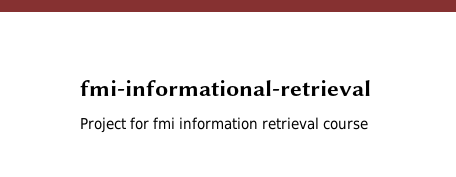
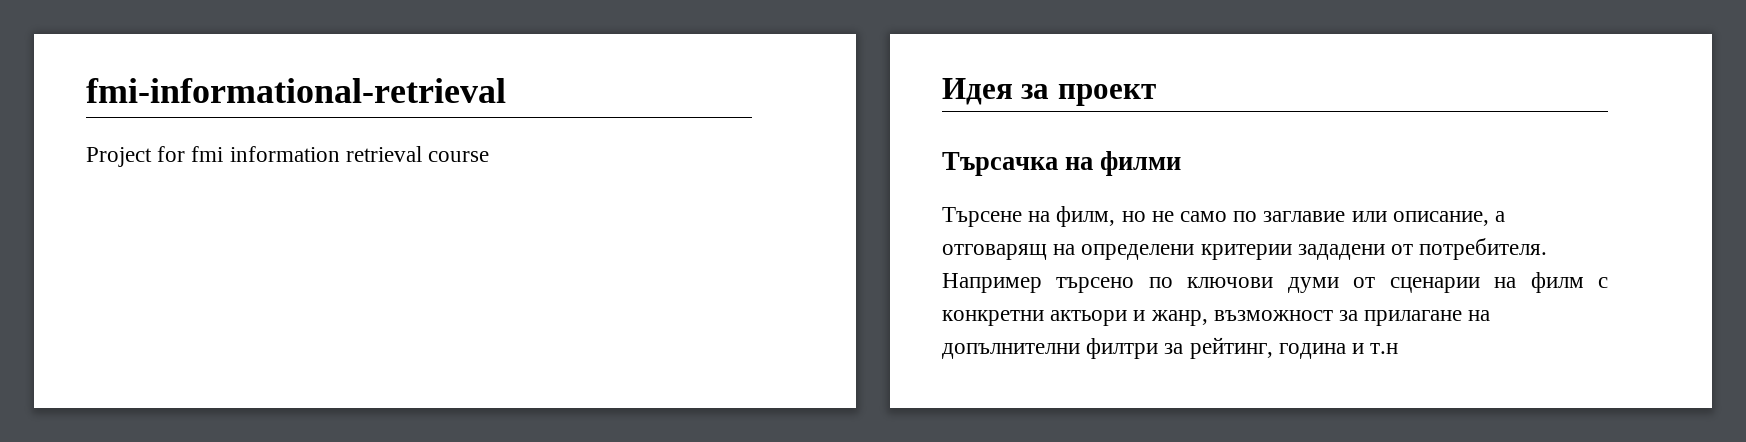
(369, 125) none -> [942,78,1156,106] [942,151,1182,176] [942,206,1506,227] [942,238,1548,260] [942,272,1608,293] [942,310,1491,326] [942,337,1399,359] // Идея за проект // Търсачка на филми // Търсене на филм, но не само по заглавие или описание, а отговарящ на определени критерии зададени от потребителя. Например търсено по ключови думи от сценарии на филм с конкретни актьори и жанр, възможност за прилагане на допълнителни филтри за рейтинг, година и т.н

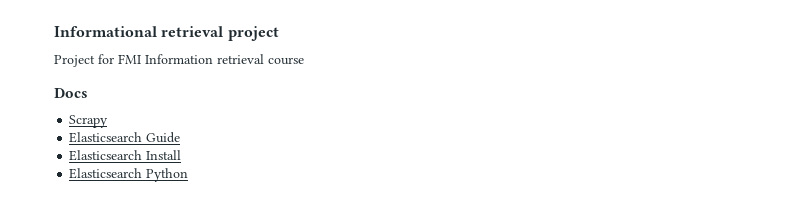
[86,78,506,103] fmi-informational-retrieval -> [54,26,279,41] Informational retrieval project
[191,146,340,162] fmi information -> [118,54,213,64] FMI Information
[942,78,1156,106] [942,151,1182,176] [942,206,1506,227] [942,238,1548,260] [942,272,1608,293] [942,310,1491,326] [942,337,1399,359] Идея за проект // Търсачка на филми // Търсене на филм, но не само по заглавие или описание, а отговарящ на определени критерии зададени от потребителя. Например търсено по ключови думи от сценарии на филм с конкретни актьори и жанр, възможност за прилагане на допълнителни филтри за рейтинг, година и т.н -> [54,88,88,98] [69,115,109,128] [69,132,181,143] [69,150,182,161] [69,168,189,182] Docs // Scrapy // Elasticsearch Guide // Elasticsearch Install // Elasticsearch Python

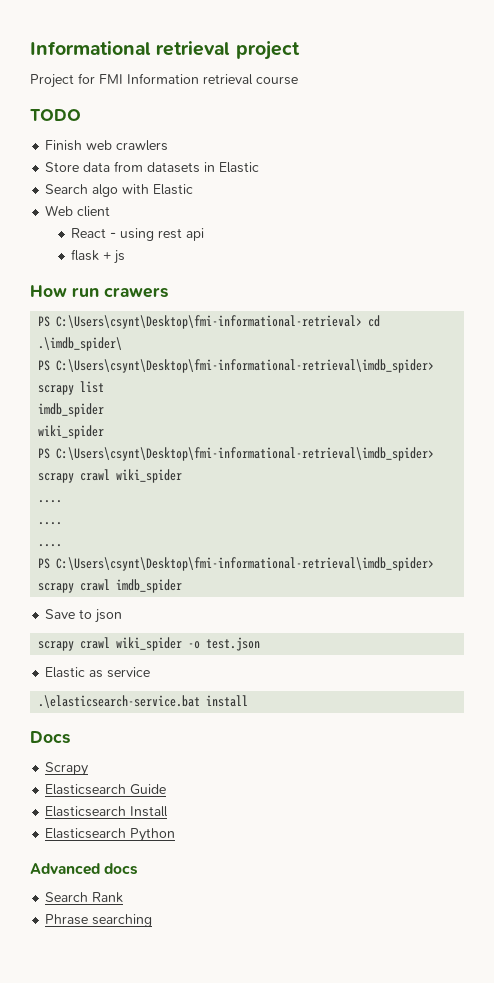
(304, 61) none -> [30,109,81,121] [45,140,169,151] [45,161,260,173] [45,184,194,197] [45,205,111,217] [71,228,205,241] [71,249,126,264] [30,285,168,298] [38,315,381,329] [38,337,123,351] [38,359,435,373] [38,381,105,395] [38,403,105,417] [38,425,105,439] [38,447,435,461] [38,469,183,483] [38,500,63,503] [38,522,63,525] [38,544,63,547] [38,557,435,571] [38,579,183,593] [45,609,123,623] [38,637,261,651] [45,667,151,678] [38,695,249,708] // TODO // Finish web crawlers // Store data from datasets in Elastic // Search algo with Elastic // Web client // React - using rest api // flask + js // How run crawers // PS C:\Users\csynt\Desktop\fmi-informational-retrieval> cd .\imdb_spider\ // PS C:\Users\csynt\Desktop\fmi-informational-retrieval\imdb_spider> scrapy list // imdb_spider // wiki_spider // PS C:\Users\csynt\Desktop\fmi-informational-retrieval\imdb_spider> scrapy crawl wiki_spider // .... // .... // .... // PS C:\Users\csynt\Desktop\fmi-informational-retrieval\imdb_spider> scrapy crawl imdb_spider // Save to json // scrapy crawl wiki_spider -o test.json // Elastic as service // .\elasticsearch-service.bat install
(189, 175) none -> [30,863,139,875] [45,892,124,903] [45,914,153,927] // Advanced docs // Search Rank // Phrase searching

